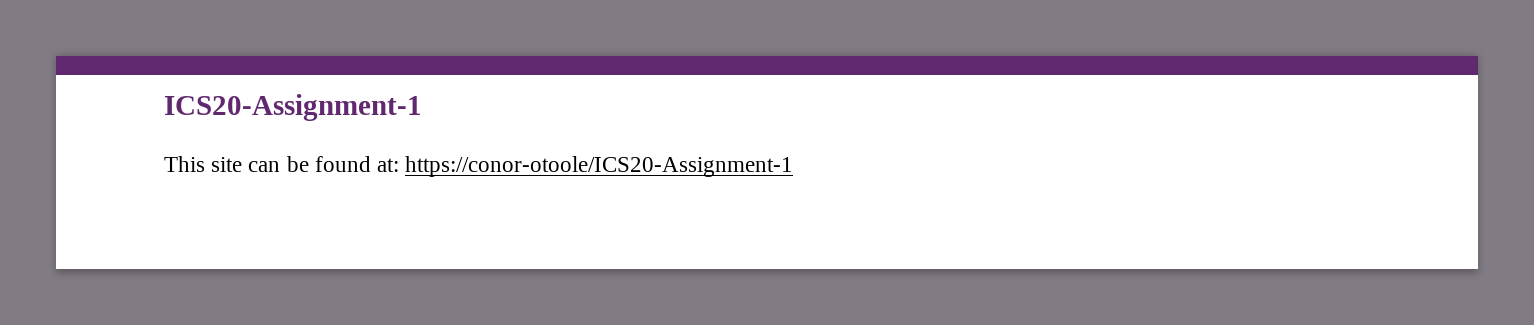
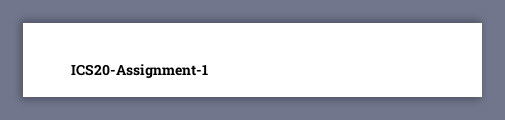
[164,156,794,177] // This site can be found at: https://conor-otoole/ICS20-Assignment-1 -> (208, 71) none

